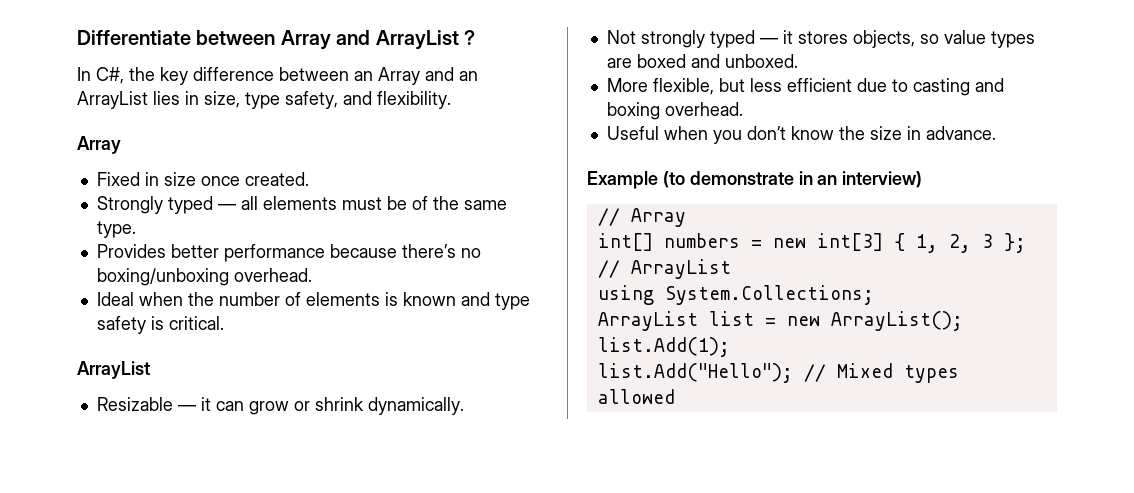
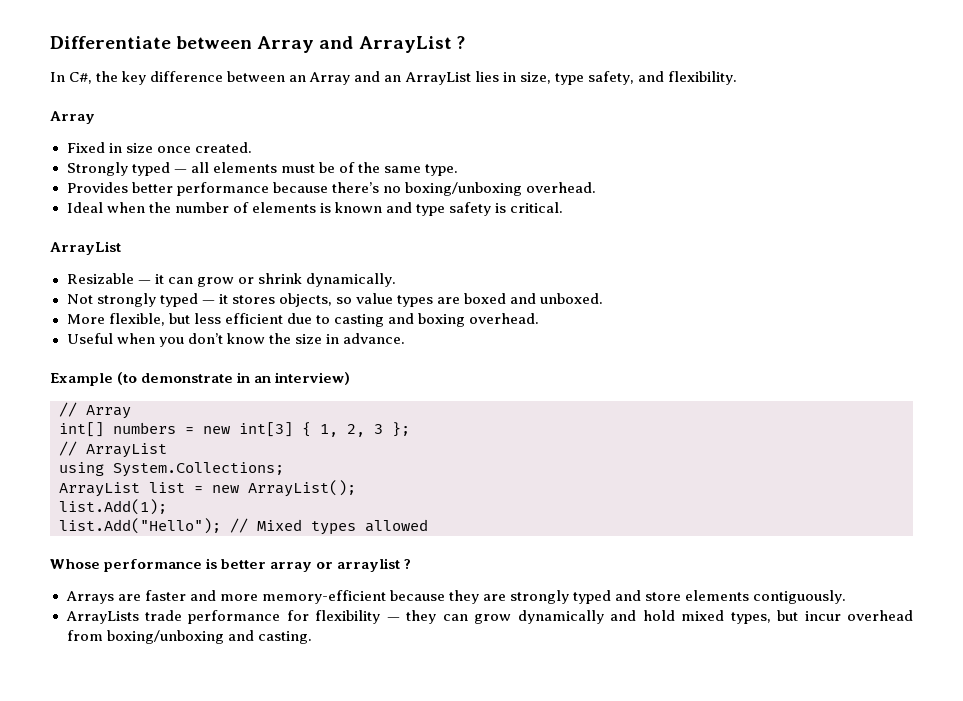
(675, 396) none -> [50,558,412,572] [65,590,847,604] [65,610,913,624] [66,630,312,644] // Whose performance is better array or arraylist ? // Arrays are faster and more memory-efficient because they are strongly typed and store elements contiguously. // ArrayLists trade performance for flexibility — they can grow dynamically and hold mixed types, but incur overhead from boxing/unboxing and casting.

